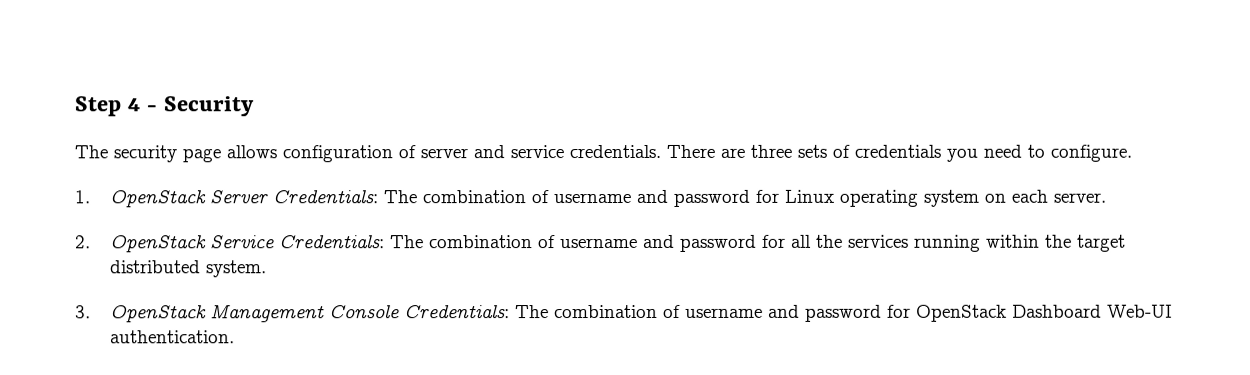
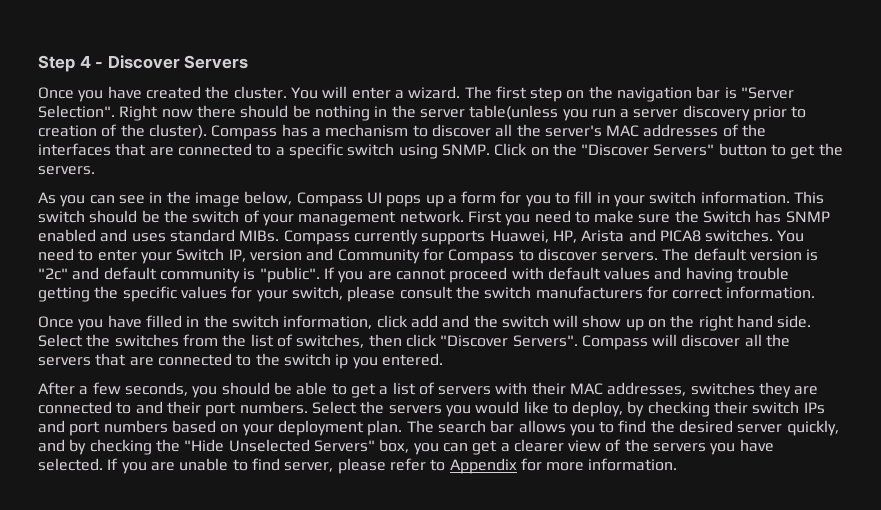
[162,96,254,117] [74,144,1132,163] [75,189,1108,208] [75,234,1127,253] [110,260,268,278] [75,304,1174,323] [110,330,236,344] Security // The security page allows configuration of server and service credentials. There are three sets of credentials you need to configure. // 1. OpenStack Server Credentials: The combination of username and password for Linux operating system on each server. // 2. OpenStack Service Credentials: The combination of username and password for all the services running within the target distributed system. // 3. OpenStack Management Console Credentials: The combination of username and password for OpenStack Dashboard Web-UI authentication. -> [107,55,249,69] [38,86,795,102] [38,105,807,121] [38,124,767,140] [38,143,843,159] [38,166,95,175] [38,191,825,207] [38,210,830,226] [38,229,805,245] [38,248,819,264] [38,267,790,283] [38,286,816,302] [38,315,812,331] [38,334,791,350] [38,353,443,369] [38,382,819,398] [38,401,825,417] [38,420,839,436] [38,439,774,455] [38,458,678,474] Discover Servers // Once you have created the cluster. You will enter a wizard. The first step on the navigation bar is "Server Selection". Right now there should be nothing in the server table(unless you run a server discovery prior to creation of the cluster). Compass has a mechanism to discover all the server's MAC addresses of the interfaces that are connected to a specific switch using SNMP. Click on the "Discover Servers" button to get the servers. // As you can see in the image below, Compass UI pops up a form for you to fill in your switch information. This switch should be the switch of your management network. First you need to make sure the Switch has SNMP enabled and uses standard MIBs. Compass currently supports Huawei, HP, Arista and PICA8 switches. You need to enter your Switch IP, version and Community for Compass to discover servers. The default version is "2c" and default community is "public". If you are cannot proceed with default values and having trouble getting the specific values for your switch, please consult the switch manufacturers for correct information. // Once you have filled in the switch information, click add and the switch will show up on the right hand side. Select the switches from the list of switches, then click "Discover Servers". Compass will discover all the servers that are connected to the switch ip you entered. // After a few seconds, you should be able to get a list of servers with their MAC addresses, switches they are connected to and their port numbers. Select the servers you would like to deploy, by checking their switch IPs and port numbers based on your deployment plan. The search bar allows you to find the desired server quickly, and by checking the "Hide Unselected Servers" box, you can get a clearer view of the servers you have selected. If you are unable to find server, please refer to Appendix for more information.

